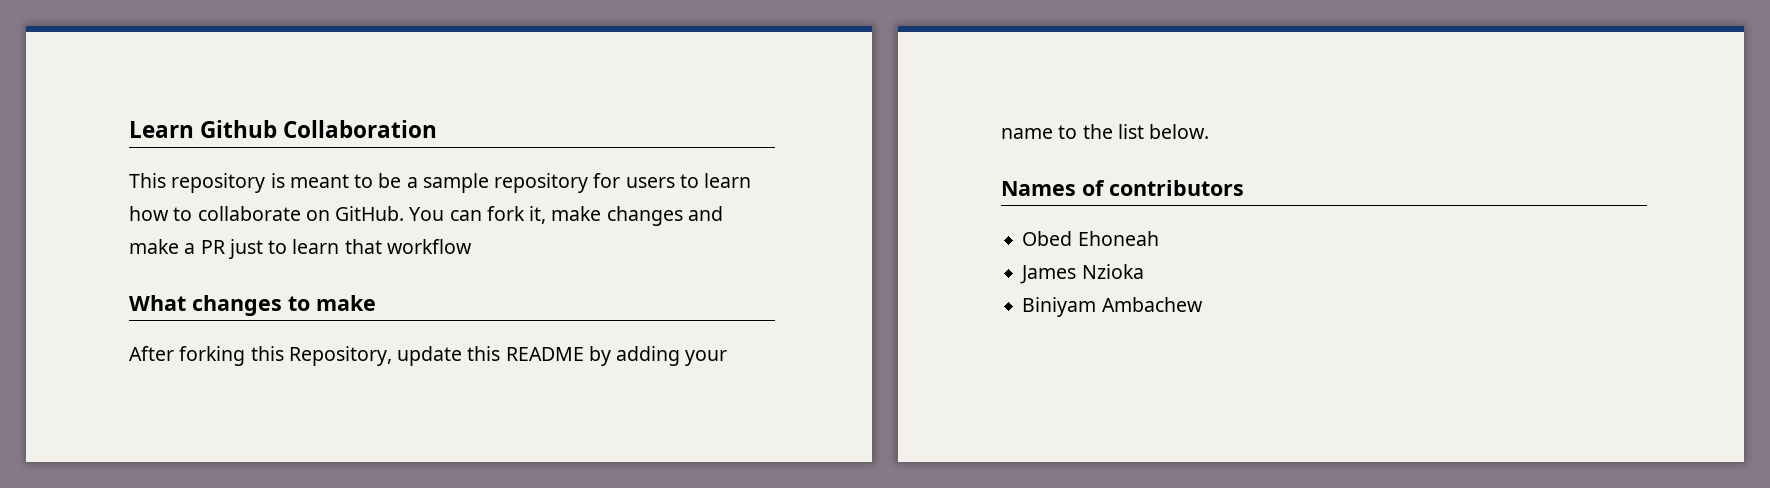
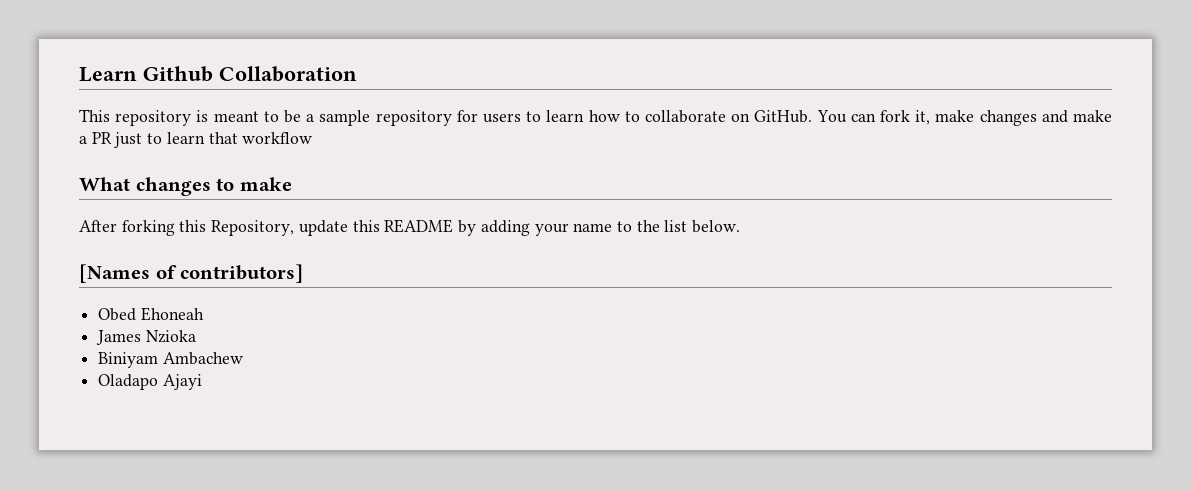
[1001,180,1244,196] Names of contributors -> [79,264,304,283] [Names of contributors]
(1203, 304) none -> [98,374,202,390] // Oladapo Ajayi

